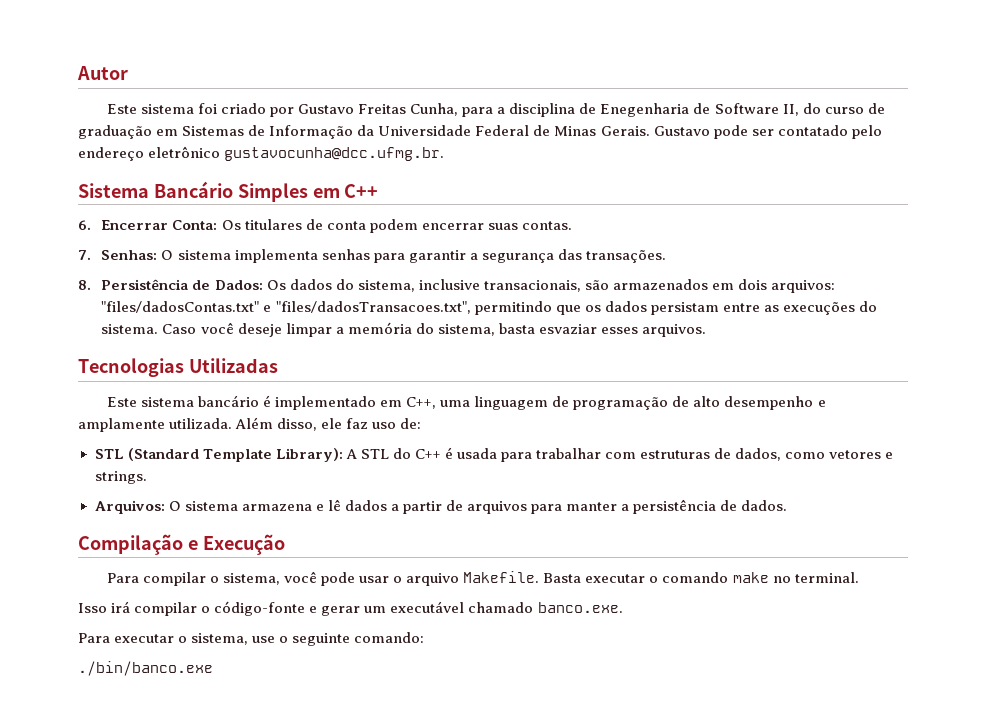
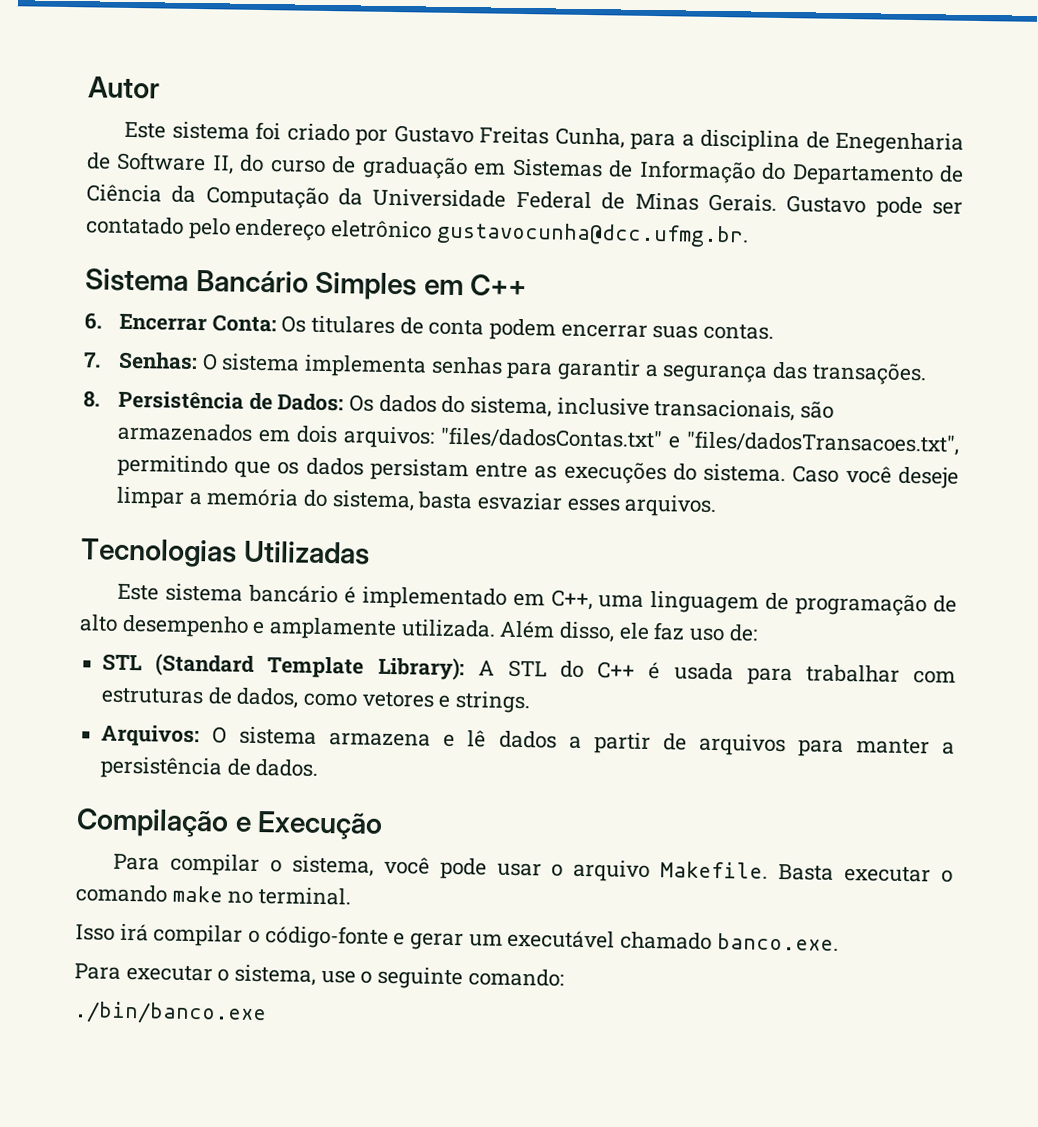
(354, 132) none -> [761,162,964,187] [86,184,329,210] do Departamento de Ciência da Computação

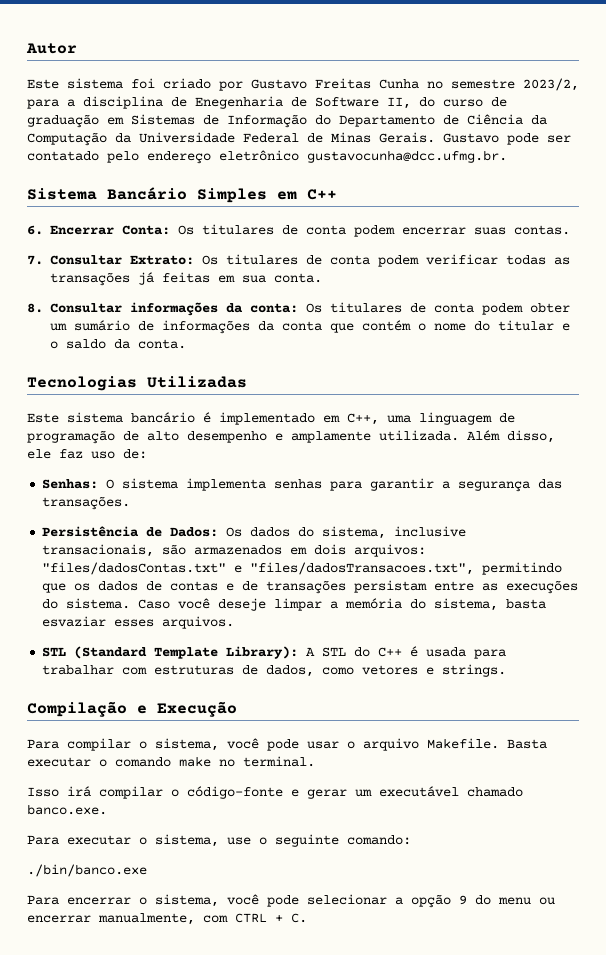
[554,127,625,149] Cunha, -> [379,78,579,91] Cunha no semestre 2023/2,
[117,351,927,386] [83,390,834,422] [116,422,960,456] [116,454,959,489] [115,486,718,518] Senhas: O sistema implementa senhas para garantir a segurança das transações. // 8. Persistência de Dados: Os dados do sistema, inclusive transacionais, são armazenados em dois arquivos: "files/dadosContas.txt" e "files/dadosTransacoes.txt", permitindo que os dados persistam entre as execuções do sistema. Caso você deseje limpar a memória do sistema, basta esvaziar esses arquivos. -> [50,254,570,267] [50,272,322,286] [27,302,570,316] [50,320,570,334] [50,339,186,349] Consultar Extrato: Os titulares de conta podem verificar todas as transações já feitas em sua conta. // 8. Consultar informações da conta: Os titulares de conta podem obter um sumário de informações da conta que contém o nome do titular e o saldo da conta.
(758, 633) none -> [42,478,563,492] [42,496,131,510] [42,526,467,539] [42,544,427,557] [42,562,563,575] [42,580,579,594] [42,598,547,611] [42,616,235,629] // Senhas: O sistema implementa senhas para garantir a segurança das transações. // Persistência de Dados: Os dados do sistema, inclusive transacionais, são armazenados em dois arquivos: "files/dadosContas.txt" e "files/dadosTransacoes.txt", permitindo que os dados de contas e de transações persistam entre as execuções do sistema. Caso você deseje limpar a memória do sistema, basta esvaziar esses arquivos.
[101,724,956,757] [100,756,319,780] // Arquivos: O sistema armazena e lê dados a partir de arquivos para manter a persistência de dados. -> (507, 670) none
(267, 1013) none -> [27,894,555,908] [27,913,307,925] // Para encerrar o sistema, você pode selecionar a opção 9 do menu ou encerrar manualmente, com CTRL + C.

